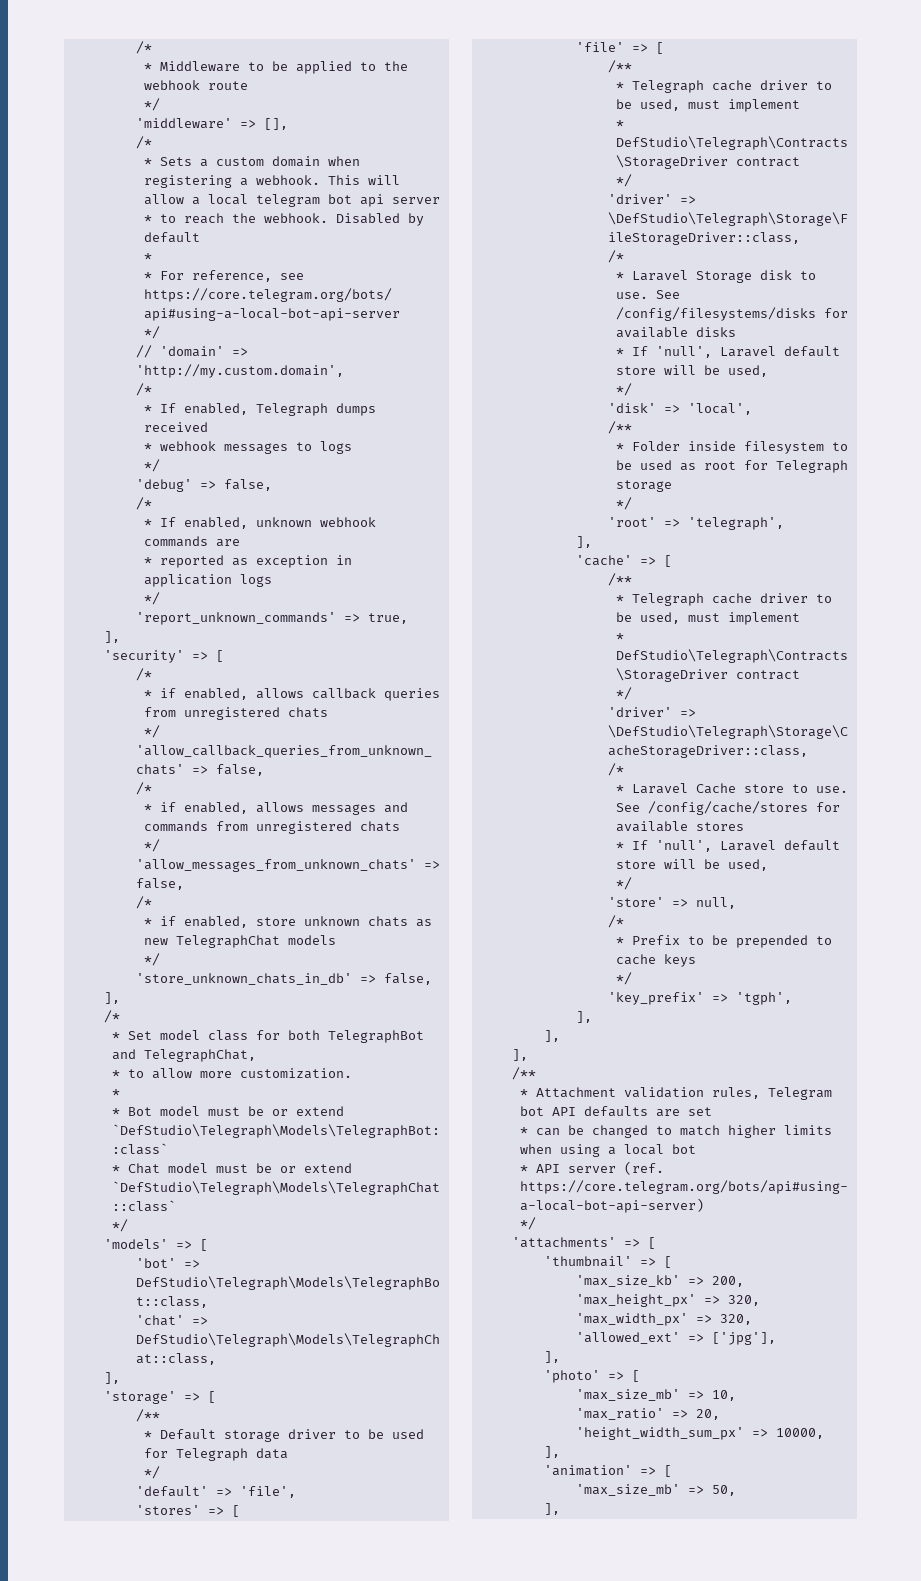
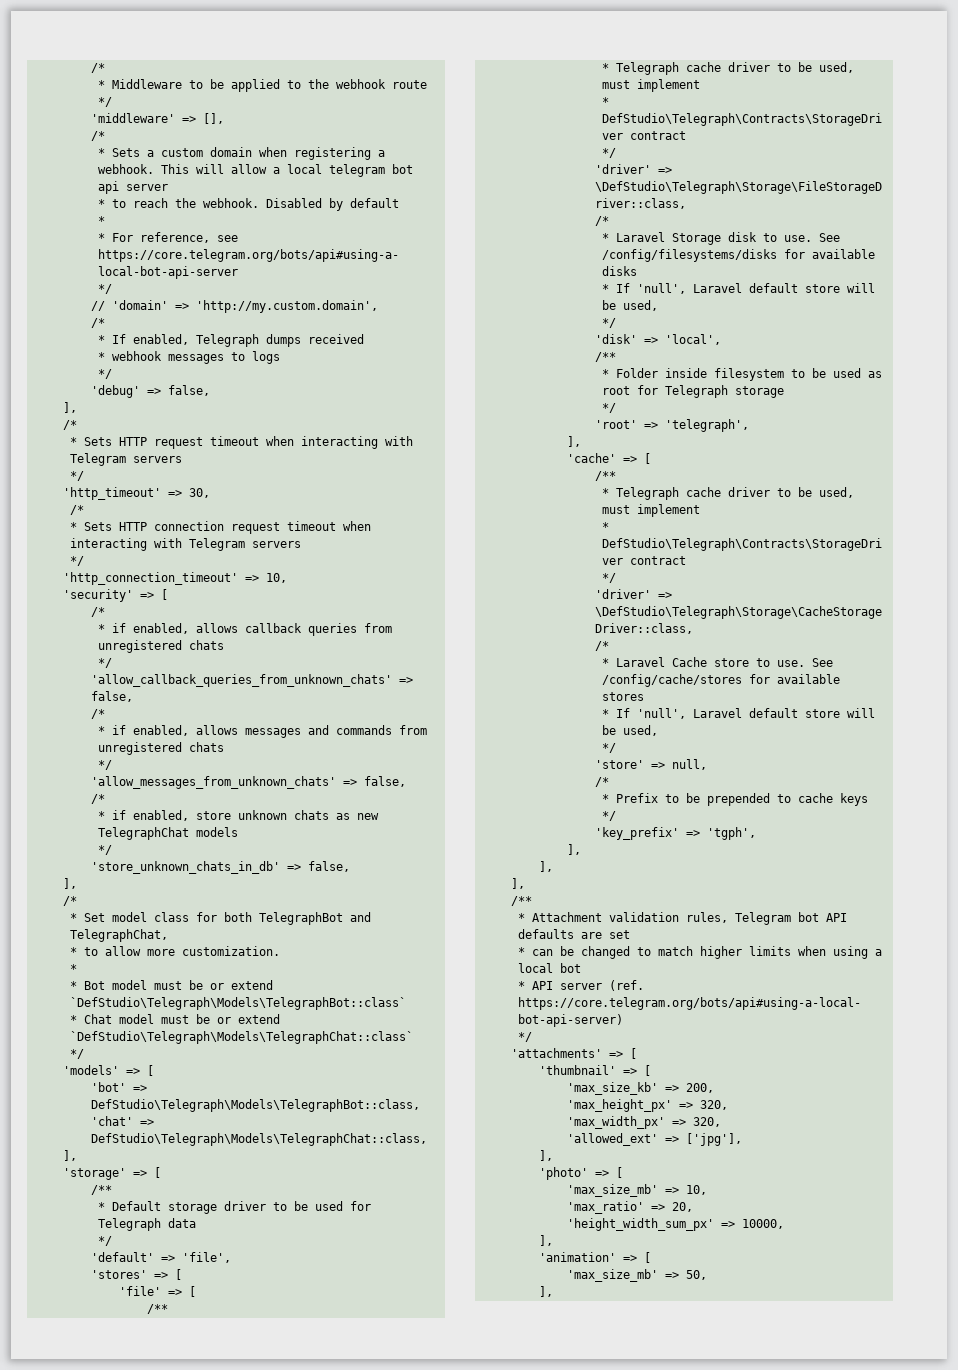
[135,497,152,510] [143,517,376,529] [143,536,240,547] [143,555,352,568] [143,574,272,587] [143,592,160,605] [135,612,408,625] [103,631,120,643] // /* // * If enabled, unknown webhook commands are // * reported as exception in application logs // */ // 'report_unknown_commands' => true, // ], -> [62,402,77,413] [62,420,77,430] [69,436,413,449] [69,453,182,466] [69,471,84,481] [62,487,210,500] [69,505,84,515] [69,521,371,534] [69,538,301,551] [69,556,84,566] [62,572,287,585] // ], // /* // * Sets HTTP request timeout when interacting with Telegram servers // */ // 'http_timeout' => 30, // /* // * Sets HTTP connection request timeout when interacting with Telegram servers // */ // 'http_connection_timeout' => 10,

